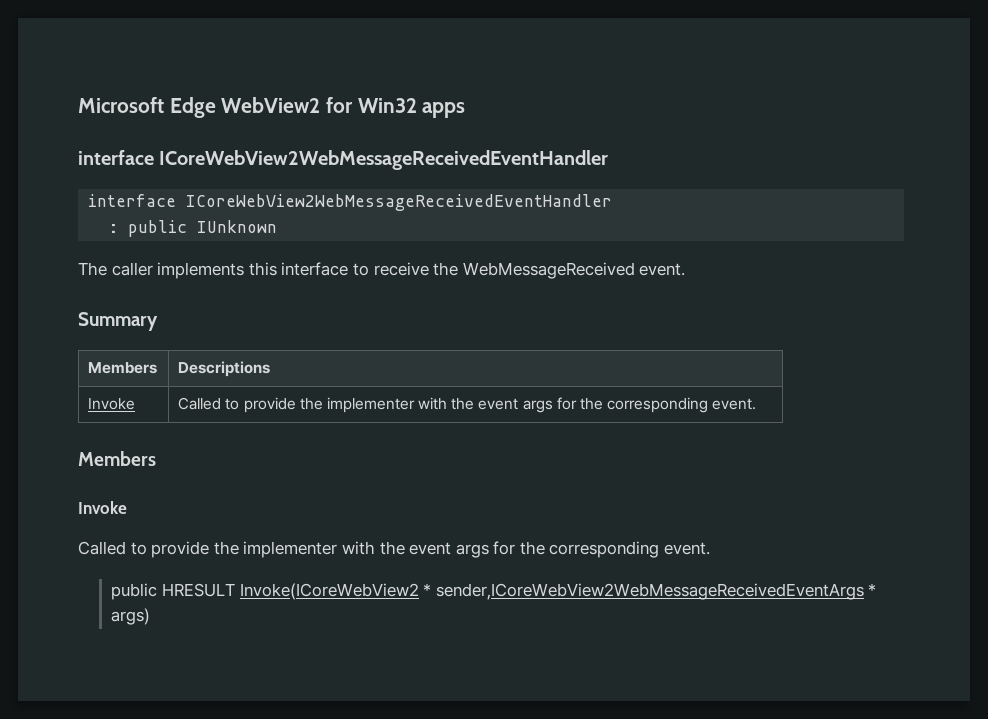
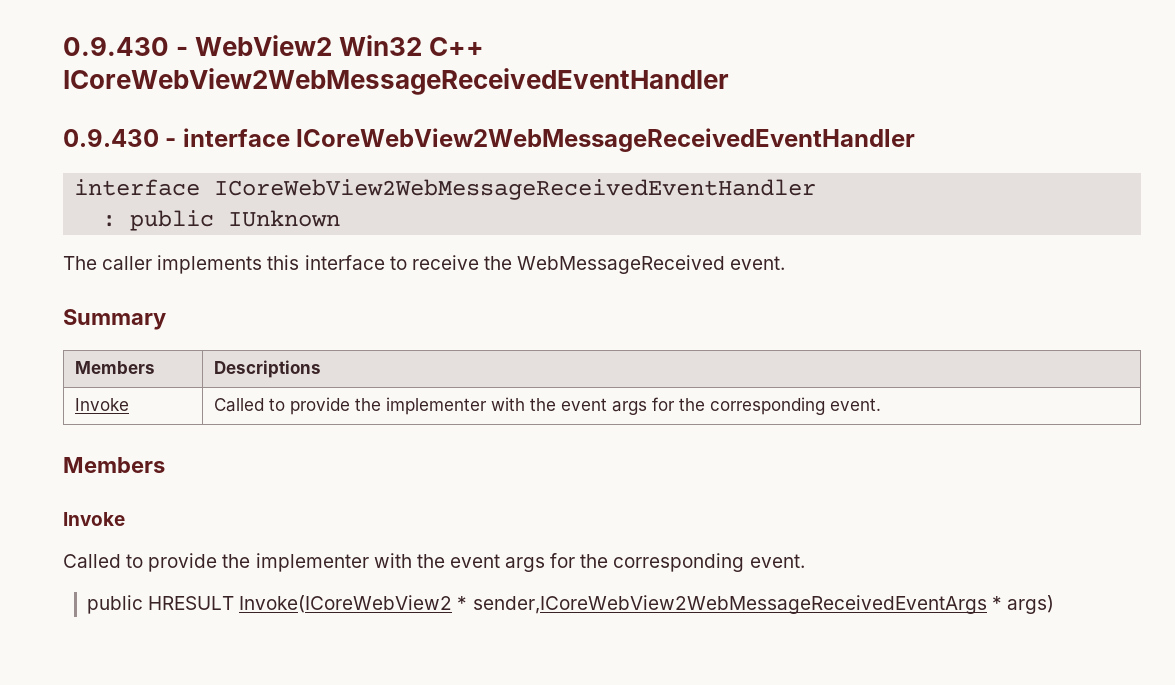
[78,97,466,118] Microsoft Edge WebView2 for Win32 apps // -> [63,35,485,56] [63,68,729,95] [63,128,177,147] 0.9.430 - WebView2 Win32 C++ ICoreWebView2WebMessageReceivedEventHandler // 0.9.430 -

